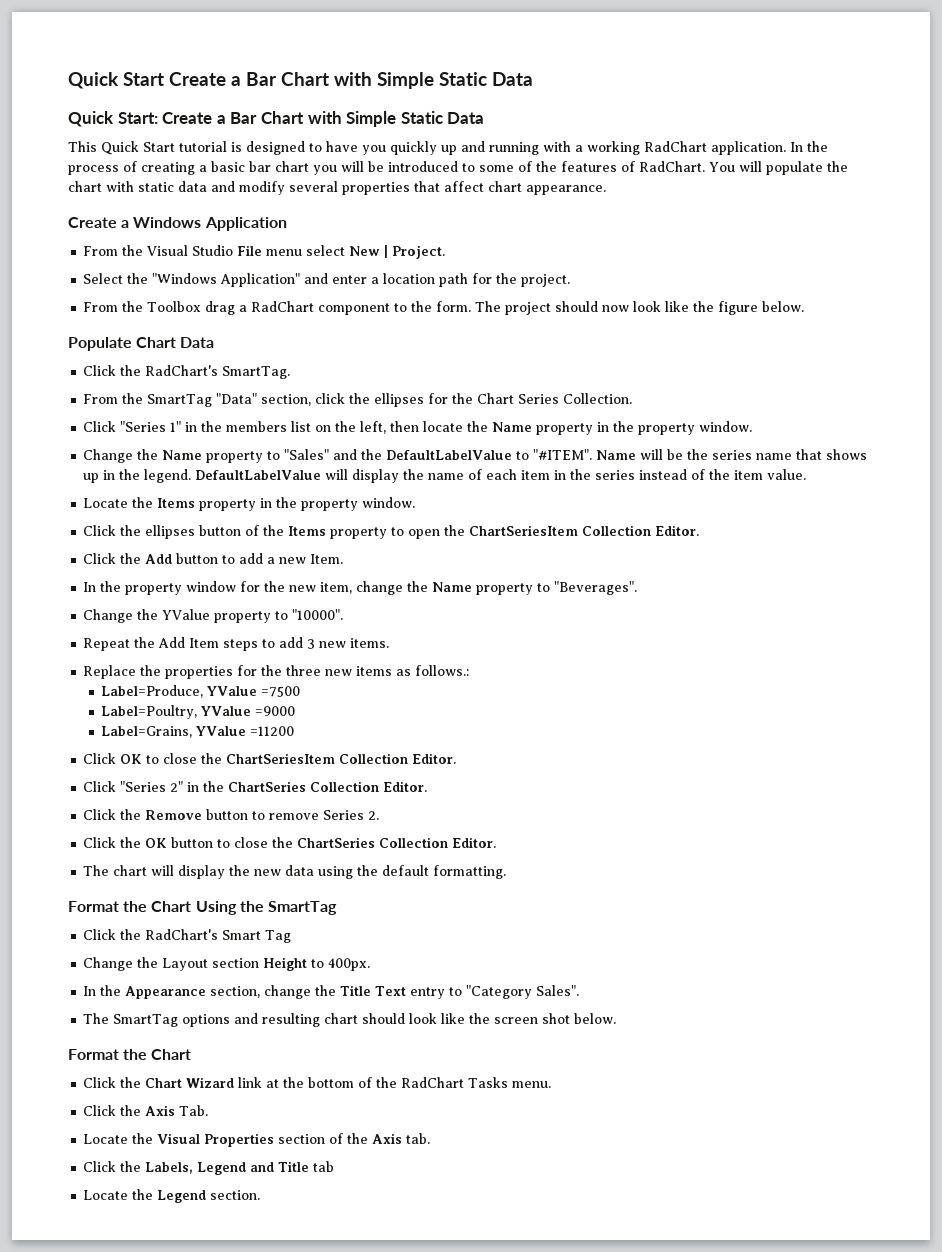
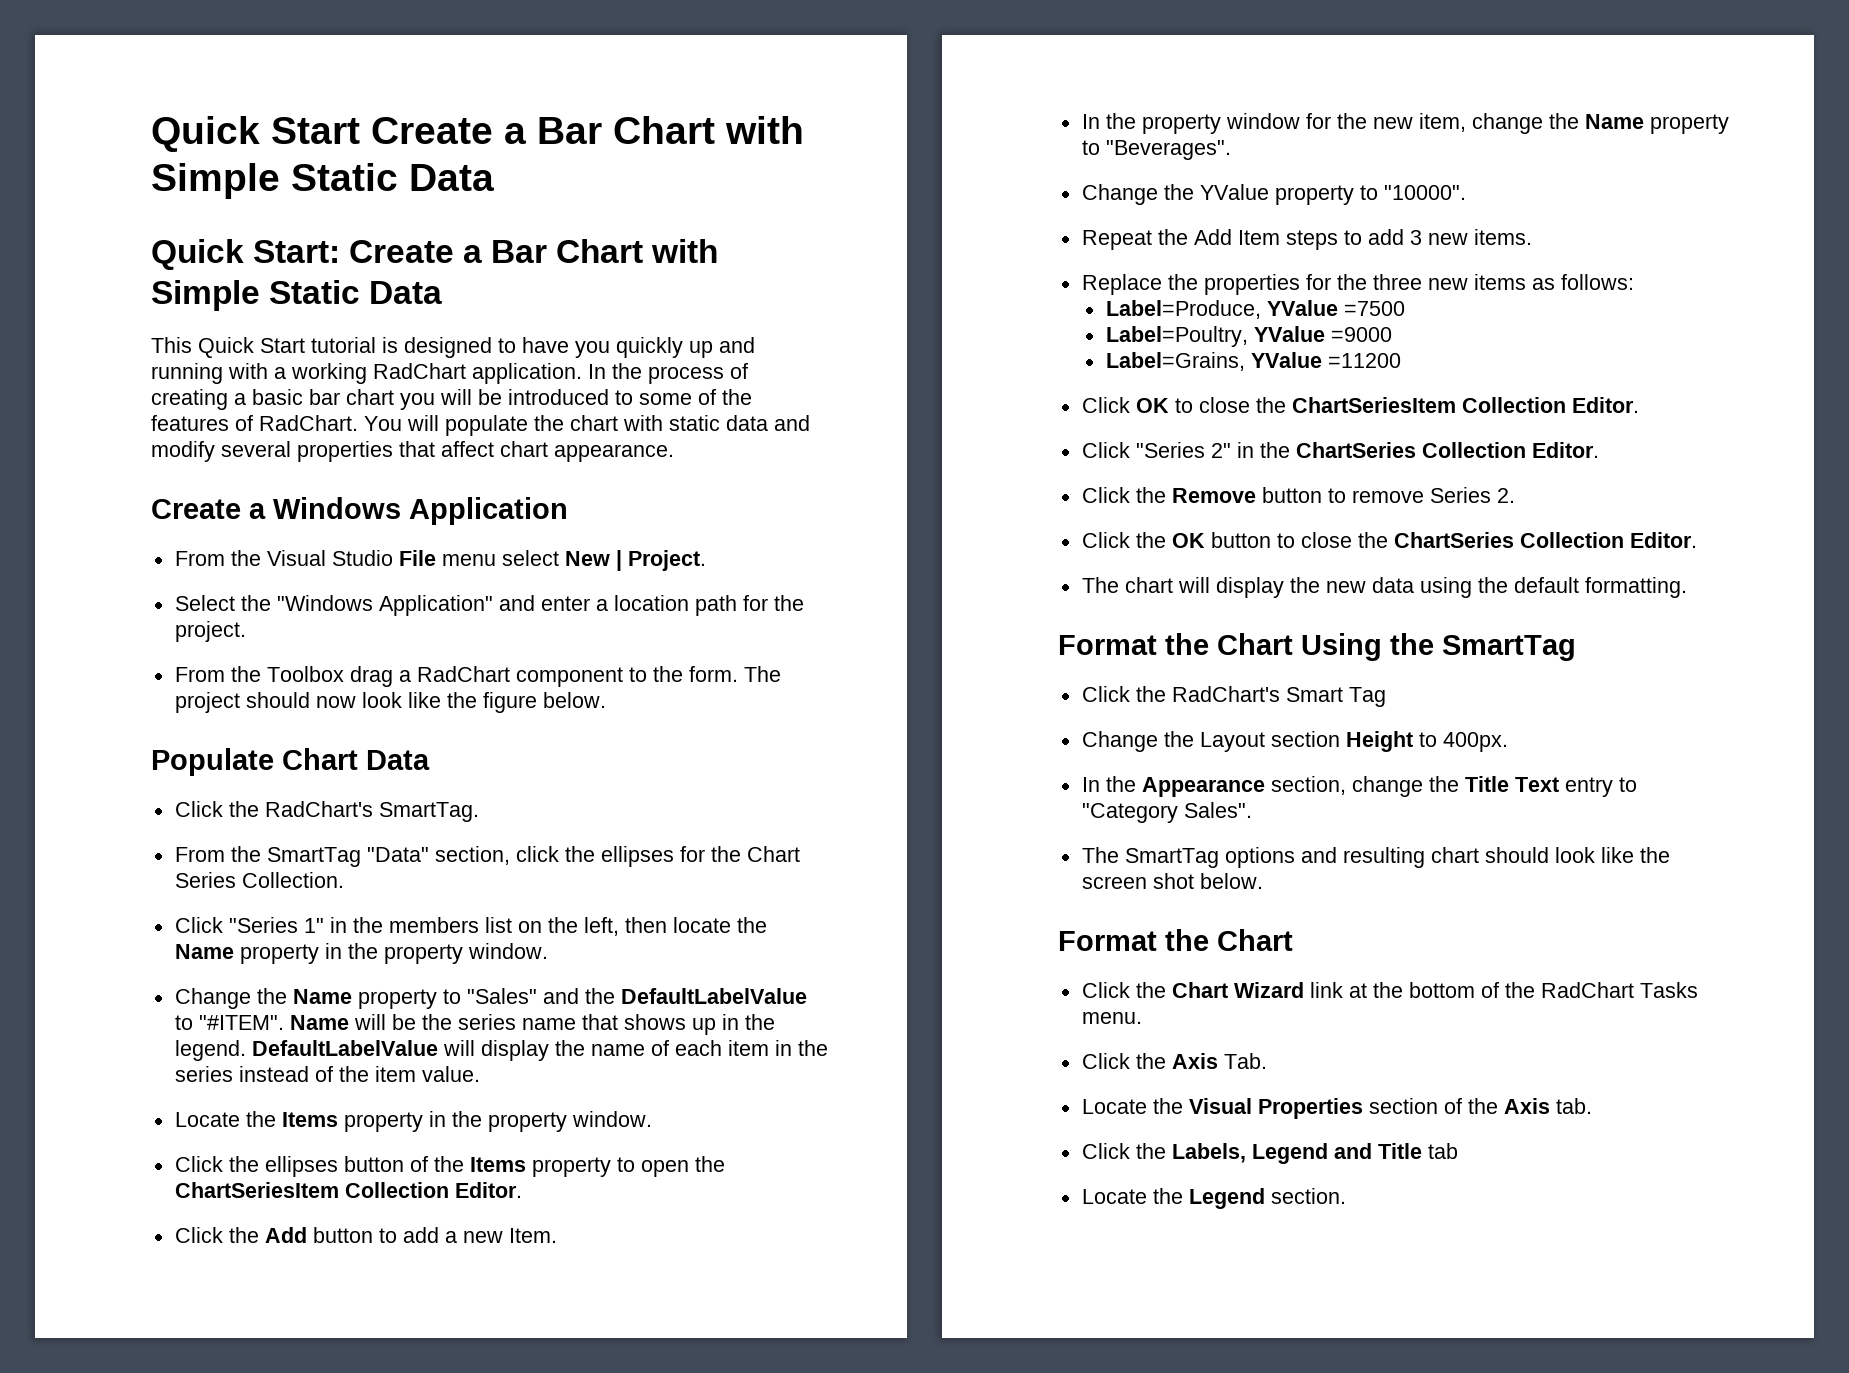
[415,665,470,676] follows.: -> [1560,274,1634,290] follows:

